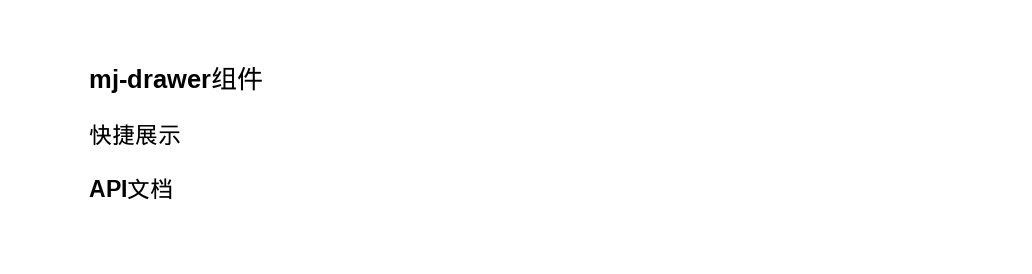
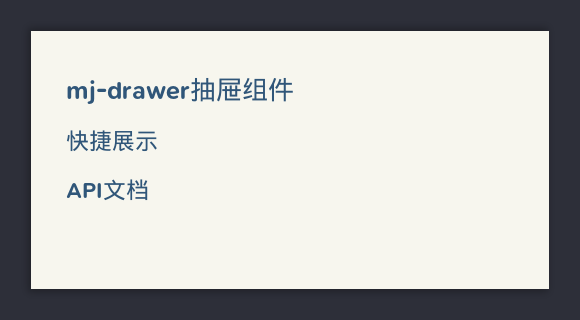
(211, 81) none -> [190,77,242,102] 抽屉

